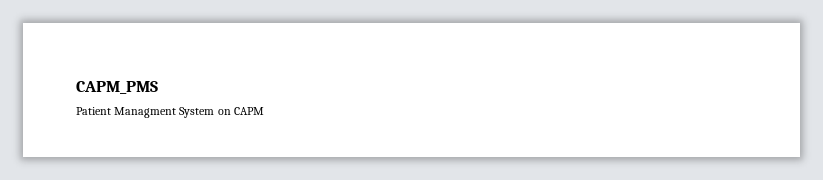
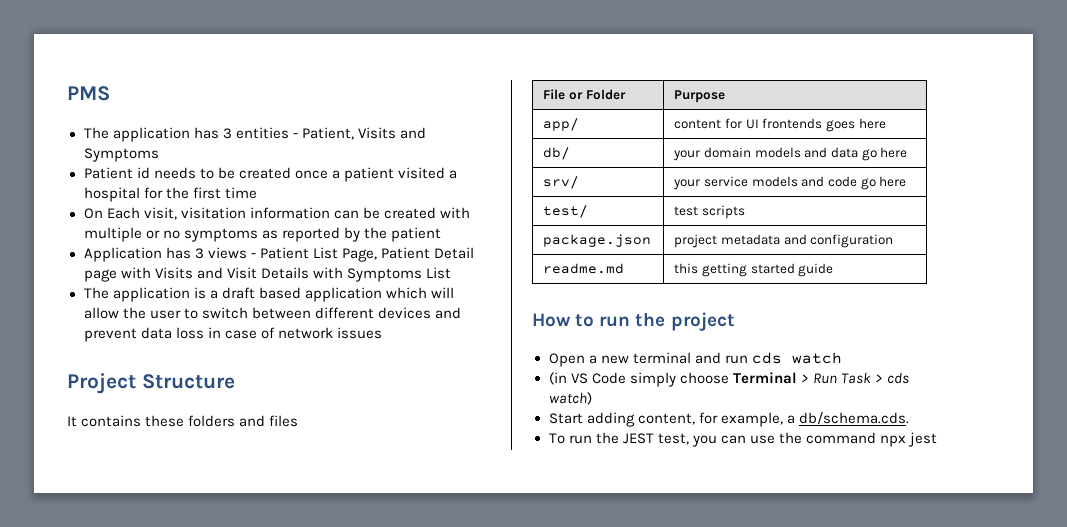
[76,81,158,94] [76,107,264,118] CAPM_PMS // Patient Managment System on CAPM -> [67,86,110,101] [83,127,426,142] [83,148,159,162] [83,167,458,182] [83,187,257,202] [83,207,470,220] [83,227,441,242] [83,247,474,262] [83,267,451,282] [83,287,454,302] [83,307,461,319] [83,327,382,342] [67,373,235,394] [67,415,299,427] [543,89,626,100] [674,90,726,103] [543,118,580,131] [674,118,886,132] [543,147,571,160] [673,147,908,161] [543,176,580,189] [673,176,907,190] [543,205,589,218] [674,205,745,219] [543,234,652,247] [674,234,894,248] [543,263,625,274] [674,263,834,277] [532,312,735,331] [548,352,842,367] [548,372,909,387] [548,392,592,405] [548,412,909,427] [548,432,938,447] PMS // The application has 3 entities - Patient, Visits and Symptoms // Patient id needs to be created once a patient visited a hospital for the first time // On Each visit, visitation information can be created with multiple or no symptoms as reported by the patient // Application has 3 views - Patient List Page, Patient Detail page with Visits and Visit Details with Symptoms List // The application is a draft based application which will allow the user to switch between different devices and prevent data loss in case of network issues // Project Structure // It contains these folders and files // File or Folder | Purpose // app/ | content for UI frontends goes here // db/ | your domain models and data go here // srv/ | your service models and code go here // test/ | test scripts // package.json | project metadata and configuration // readme.md | this getting started guide // How to run the project // Open a new terminal and run cds watch // (in VS Code simply choose Terminal > Run Task > cds watch) // Start adding content, for example, a db/schema.cds. // To run the JEST test, you can use the command npx jest

